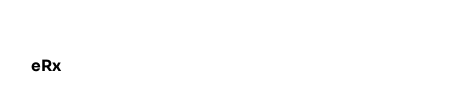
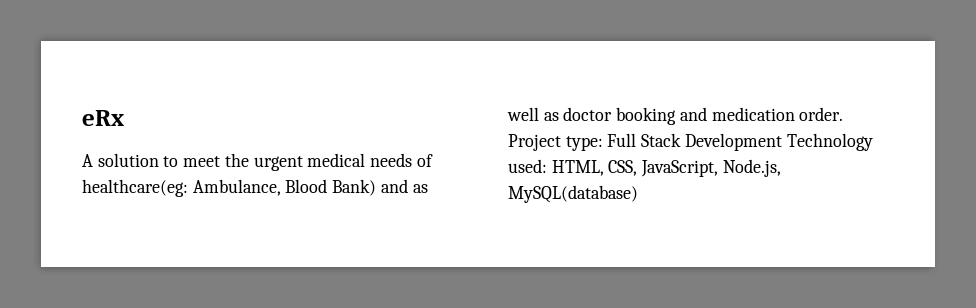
(62, 65) none -> [82,153,433,171] [82,179,428,197] [507,107,844,125] [508,133,873,151] [508,159,781,177] [508,185,638,203] // A solution to meet the urgent medical needs of healthcare(eg: Ambulance, Blood Bank) and as well as doctor booking and medication order. Project type: Full Stack Development Technology used: HTML, CSS, JavaScript, Node.js, MySQL(database)

